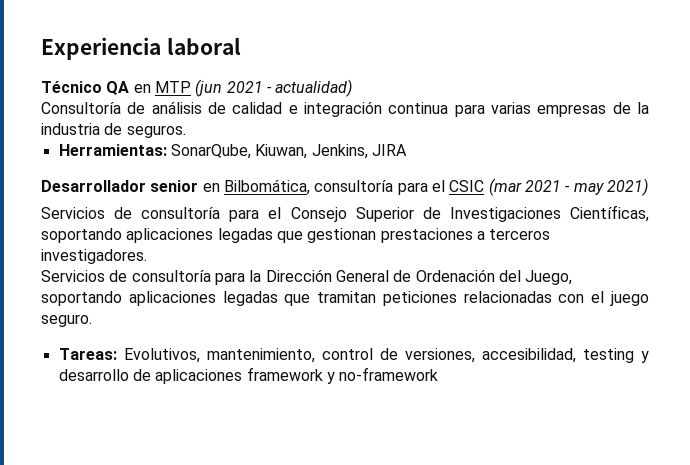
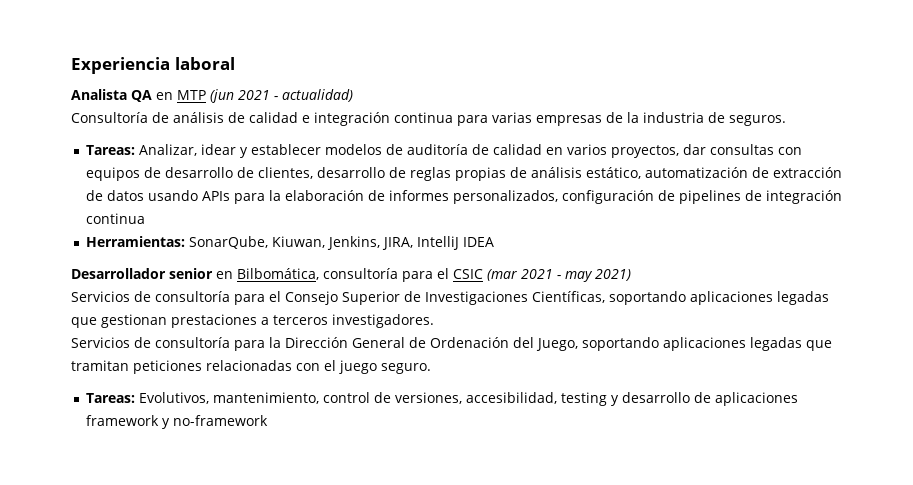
[41,81,102,93] Técnico -> [71,89,127,100] Analista
(186, 131) none -> [85,144,802,158] [85,167,842,181] [85,190,842,204] [85,213,145,224] // Tareas: Analizar, idear y establecer modelos de auditoría de calidad en varios proyectos, dar consultas con equipos de desarrollo de clientes, desarrollo de reglas propias de análisis estático, automatización de extracción de datos usando APIs para la elaboración de informes personalizados, configuración de pipelines de integración continua
[371,144,407,156] JIRA -> [381,236,494,250] JIRA, IntelliJ IDEA

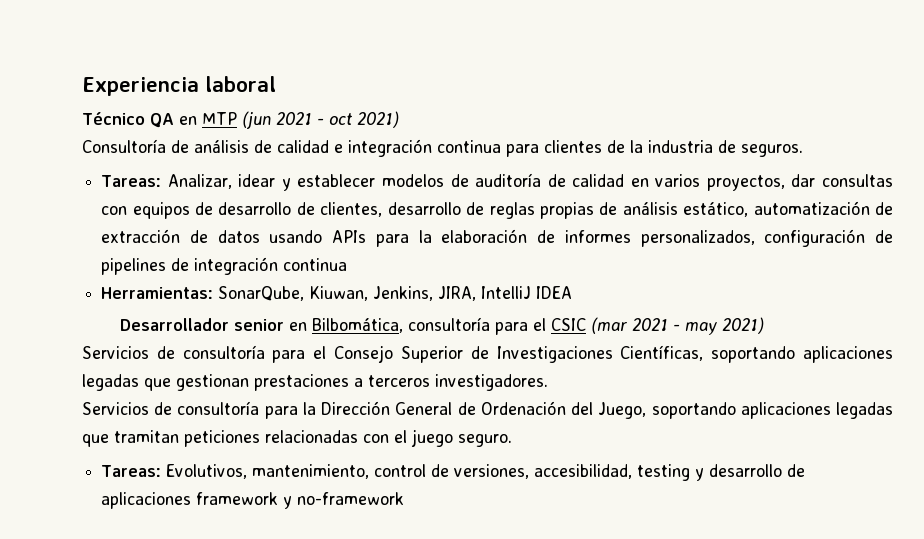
[71,89,127,100] Analista -> [82,112,145,125] Técnico
[282,89,353,102] actualidad) -> [329,111,399,128] oct 2021)
[492,112,602,126] varias empresas -> [544,140,602,153] clientes

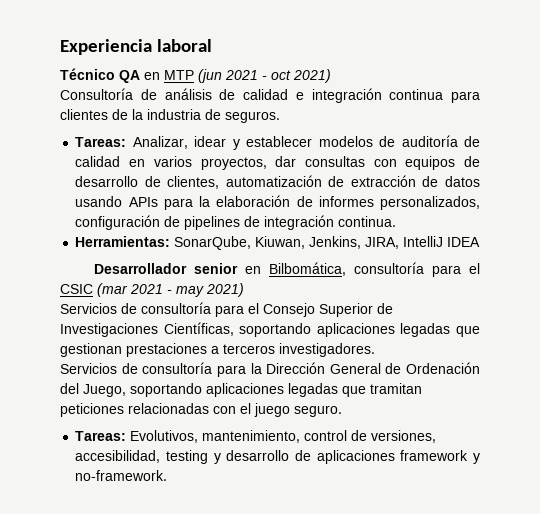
[387,202,749,219] desarrollo de reglas propias de análisis estático, -> (220, 182) none
[283,258,348,271] continua -> [338,216,397,227] continua.
[297,492,405,505] no-framework -> [75,470,168,481] no-framework.

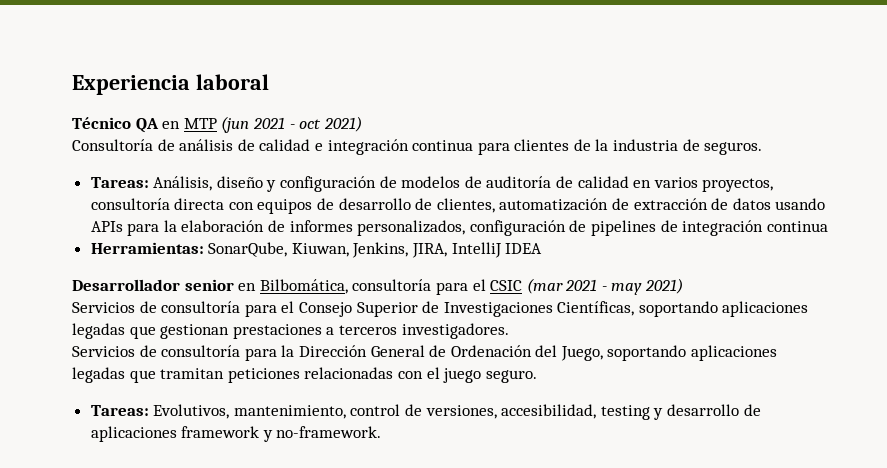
[132,136,313,150] Analizar, idear y establecer -> [153,176,397,192] Análisis, diseño y configuración de
[275,156,365,167] dar consultas -> [90,198,225,210] consultoría directa
[338,216,397,227] continua. -> [766,221,828,232] continua

